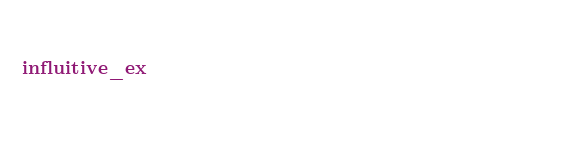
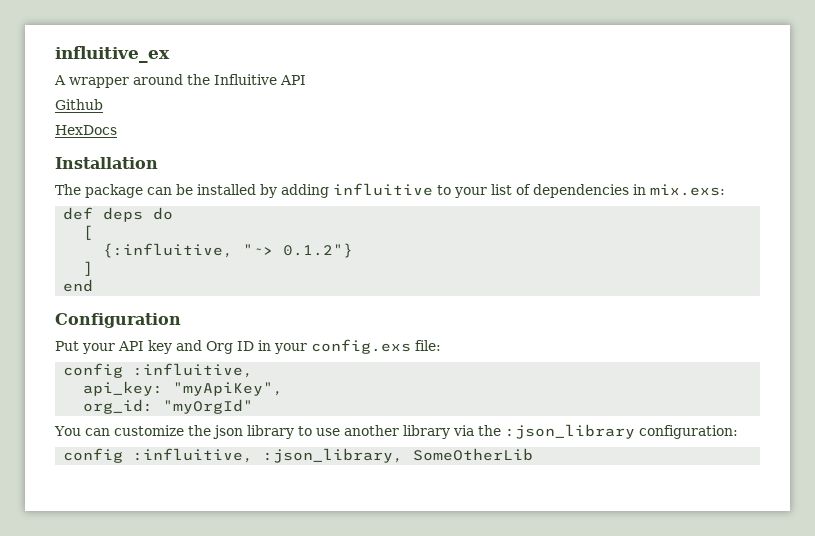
(147, 70) none -> [54,74,306,88] [55,99,103,110] [55,125,117,135] [55,157,158,169] [55,183,725,198] [63,207,174,222] [83,225,94,240] [103,243,354,258] [83,261,94,276] [63,279,94,292] [55,313,181,328] [55,339,441,354] [63,363,254,378] [83,381,284,396] [83,399,254,414] [54,424,738,439] [63,448,534,463] // A wrapper around the Influitive API // Github // HexDocs // Installation // The package can be installed by adding influitive to your list of dependencies in mix.exs: // def deps do // [ // {:influitive, "~> 0.1.2"} // ] // end // Configuration // Put your API key and Org ID in your config.exs file: // config :influitive, // api_key: "myApiKey", // org_id: "myOrgId" // You can customize the json library to use another library via the :json_library configuration: // config :influitive, :json_library, SomeOtherLib

